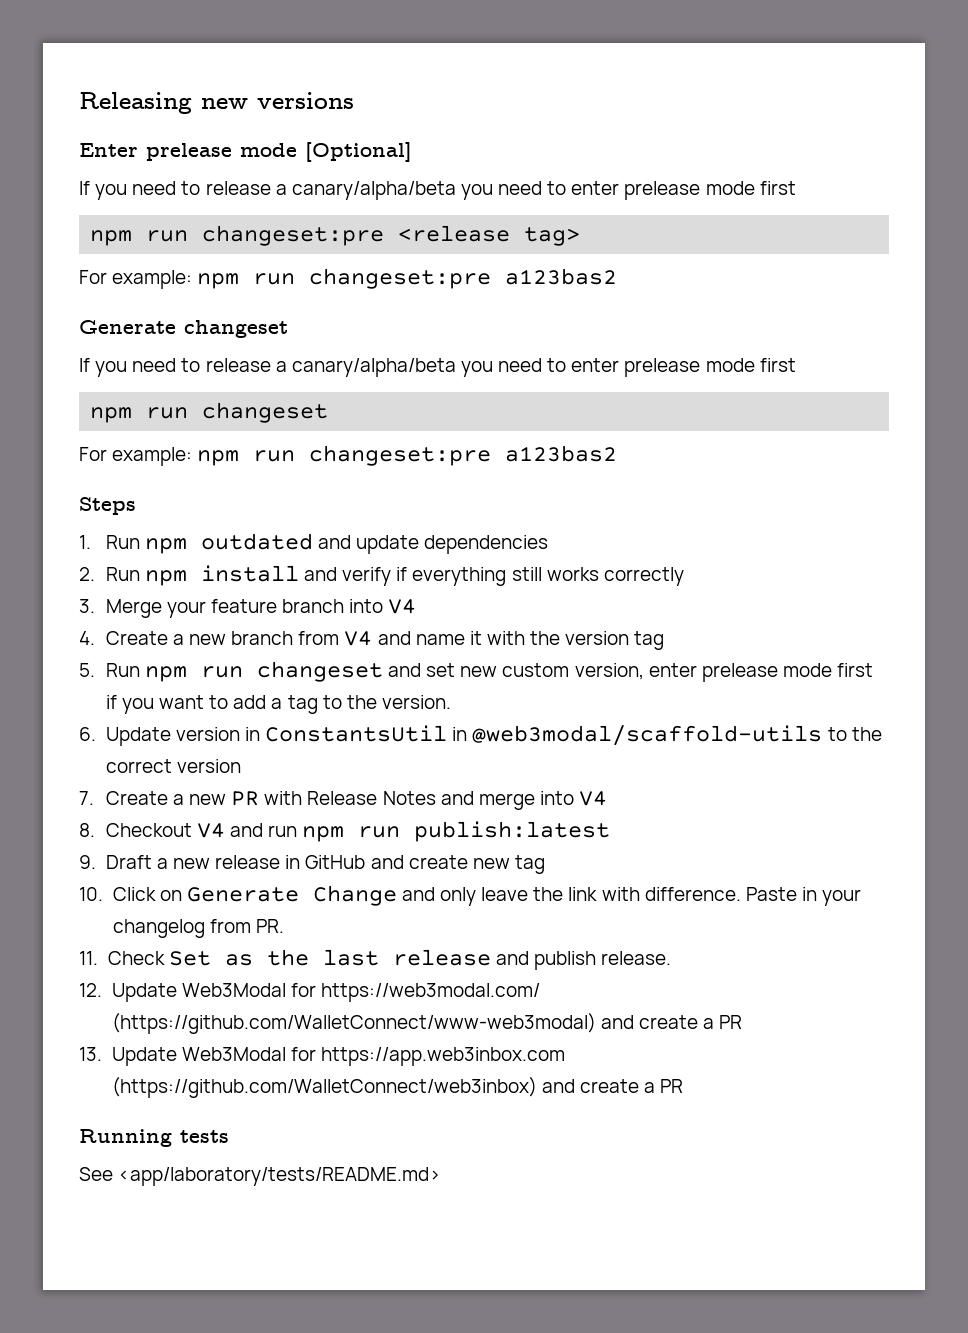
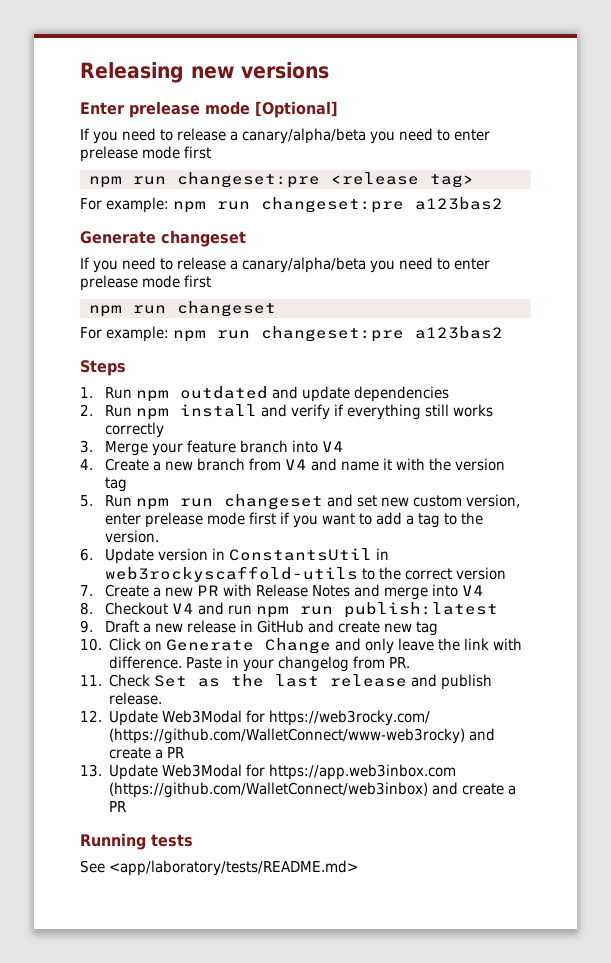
[472,725,823,746] @web3modal/scaffold-utils -> [105,566,359,582] web3rockyscaffold-utils
[320,983,540,1002] [111,1013,596,1034] https://web3modal.com/ (https://github.com/WalletConnect/www-web3modal) -> [269,710,431,726] [109,728,466,744] https://web3rocky.com/ (https://github.com/WalletConnect/www-web3rocky)

